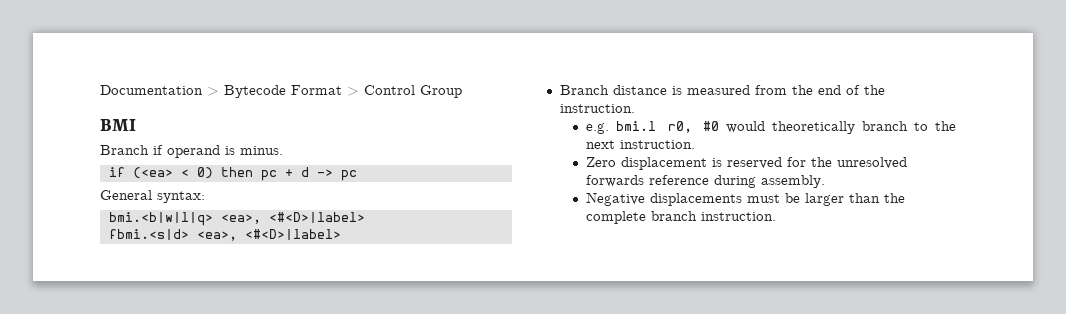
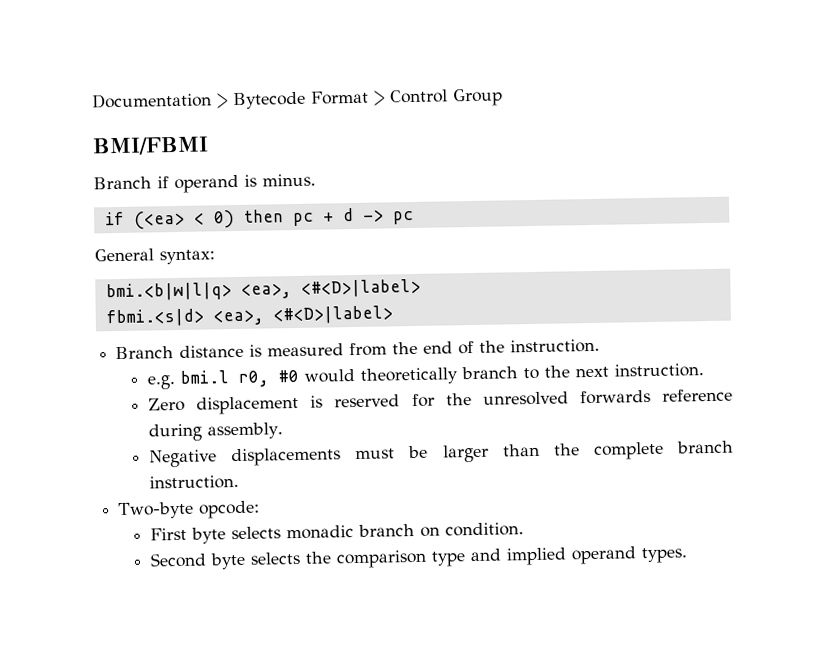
[100,119,136,131] BMI -> [92,136,209,156] BMI/FBMI
(777, 216) none -> [117,500,261,520] [150,522,525,544] [150,546,689,570] // Two-byte opcode: // First byte selects monadic branch on condition. // Second byte selects the comparison type and implied operand types.

